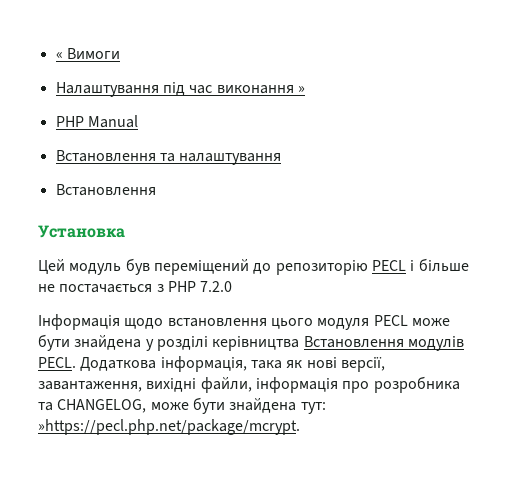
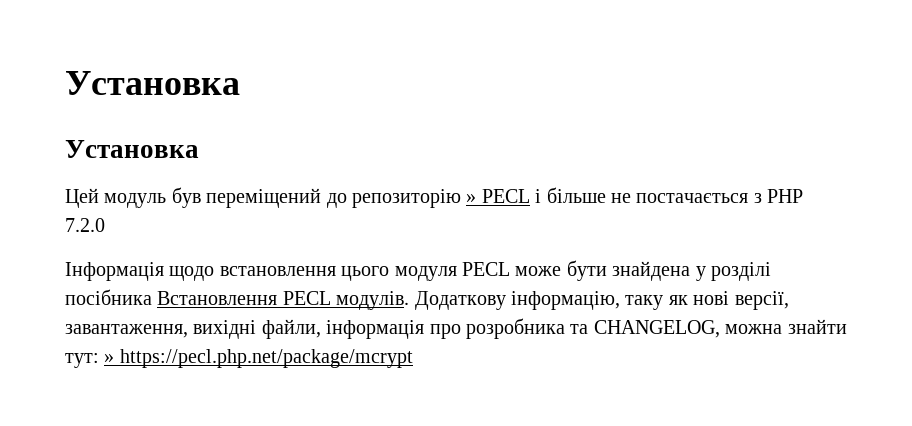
[55,48,120,59] [55,82,305,97] [55,115,138,128] [55,150,282,165] [55,184,156,196] « Вимоги // Налаштування під час виконання » // PHP Manual // Встановлення та налаштування // Встановлення -> [65,71,240,95] Установка
(368, 267) none -> [466,194,477,203] »
[212,336,464,351] [38,356,282,372] керівництва Встановлення модулів PECL. Додаткова інформація, така -> [65,289,664,310] посібника Встановлення PECL модулів. Додаткову інформацію, таку
[150,397,326,414] [38,419,300,435] може бути знайдена тут: »https://pecl.php.net/package/mcrypt. -> [725,319,847,334] [65,349,413,368] можна знайти тут: » https://pecl.php.net/package/mcrypt

